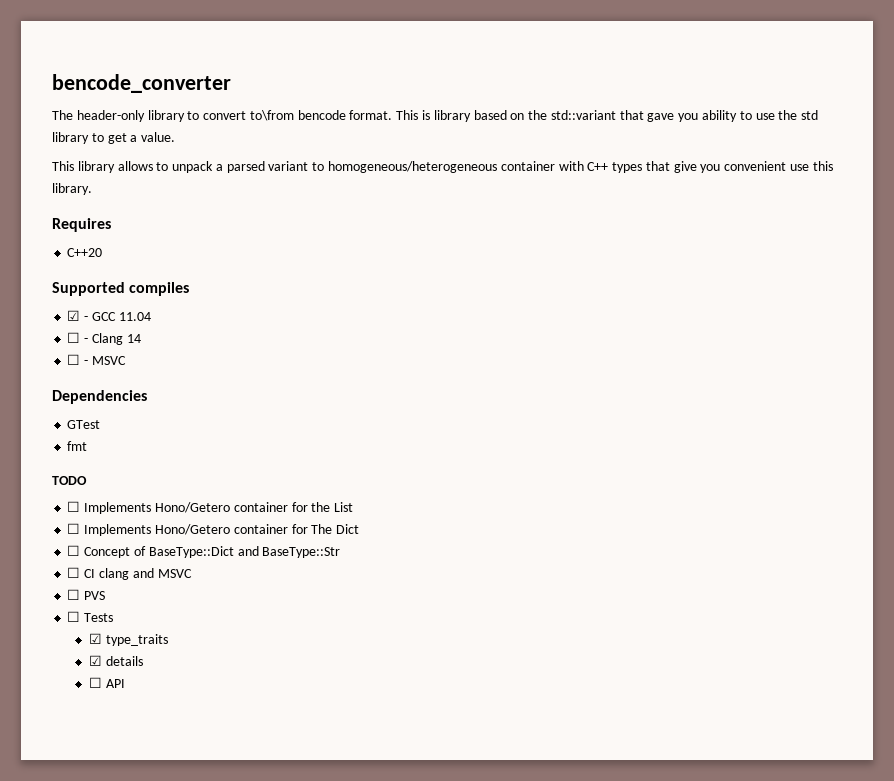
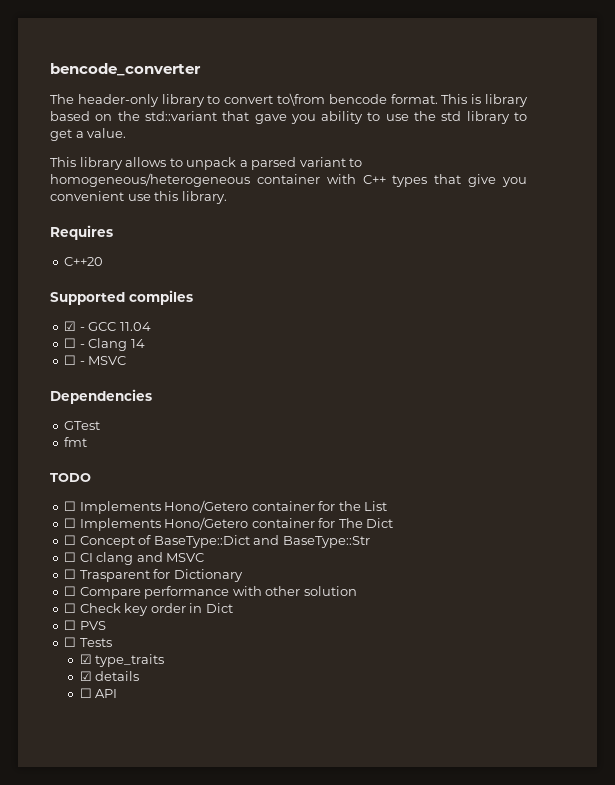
(192, 573) none -> [64,569,243,582] [64,586,357,599] [64,603,233,616] // ☐ Trasparent for Dictionary // ☐ Compare performance with other solution // ☐ Check key order in Dict

